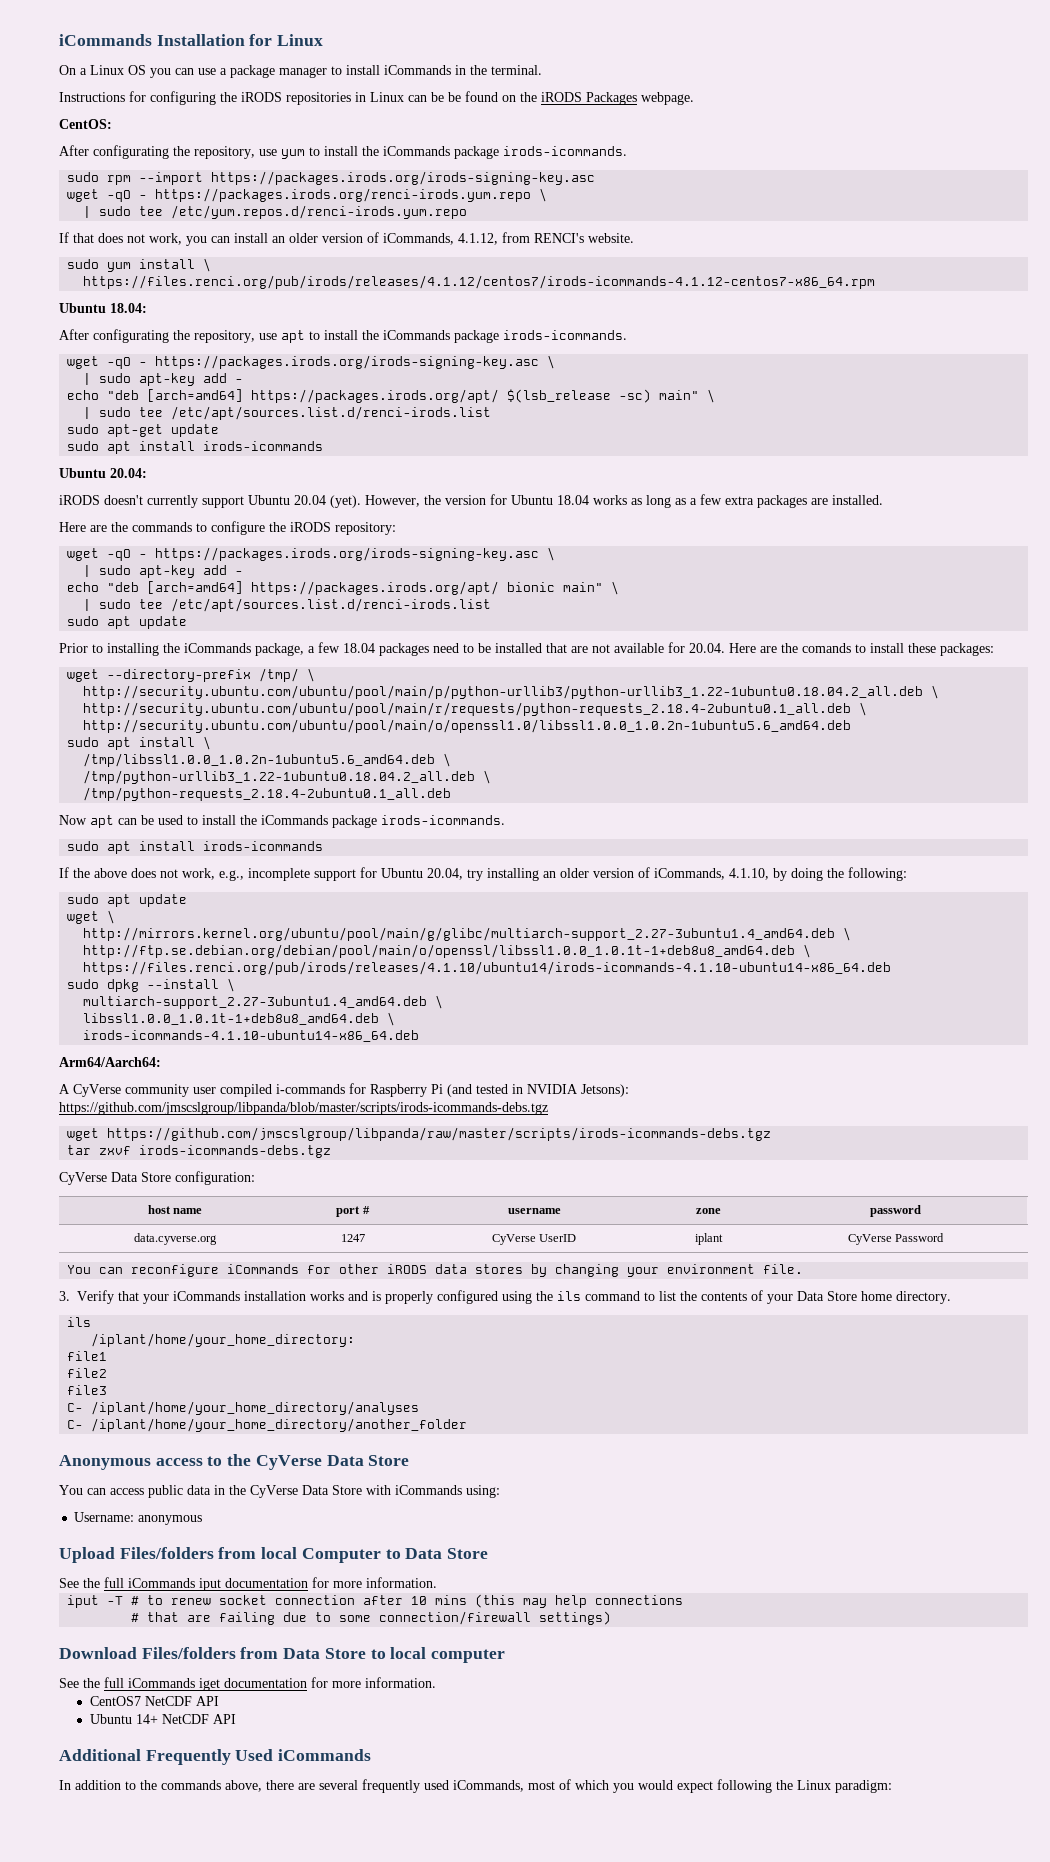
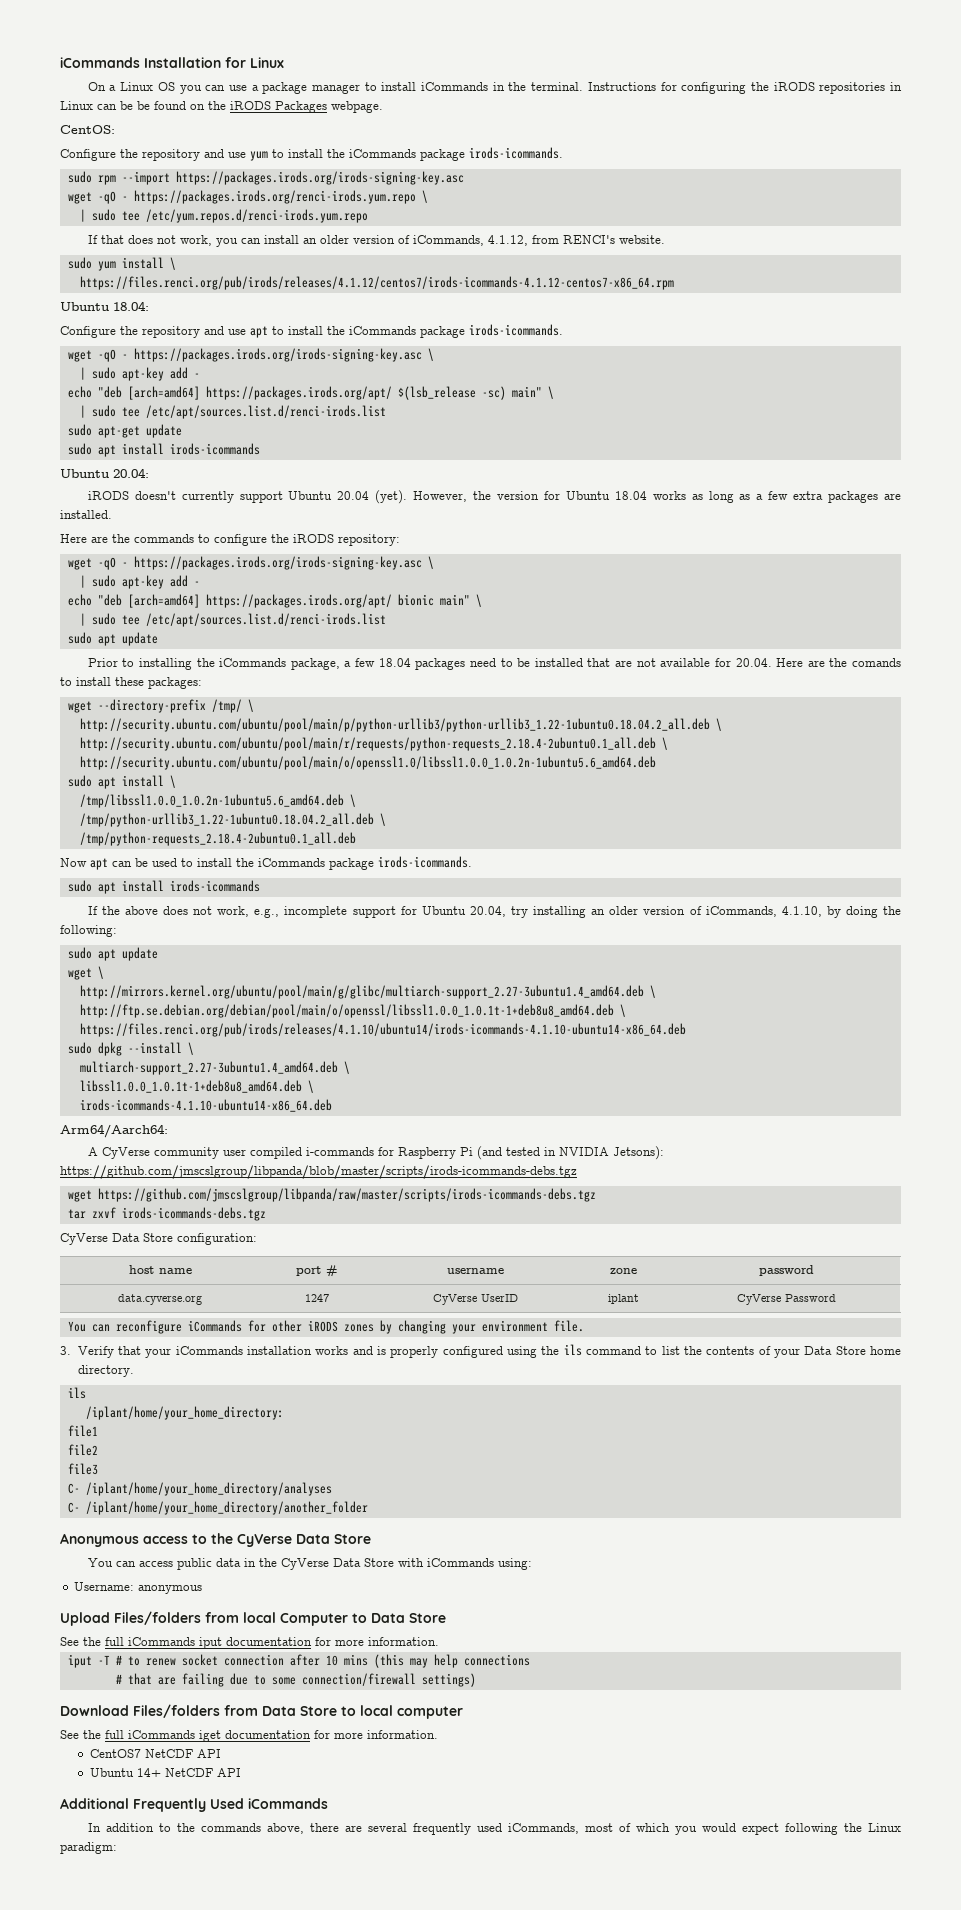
(542, 70) // -> (584, 86) none
[59,145,255,159] After configurating the repository, -> [60,149,224,161] Configure the repository and
[59,329,255,343] After configurating the repository, -> [60,326,224,338] Configure the repository and
[435,1264,524,1274] data stores -> [343,1324,374,1332] zones

